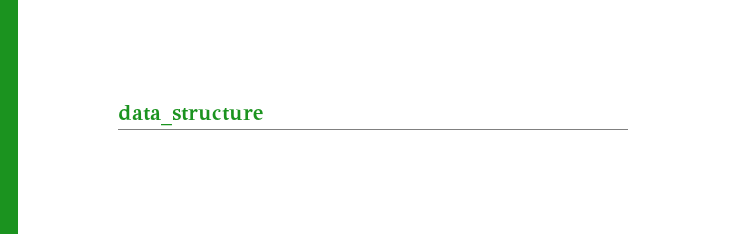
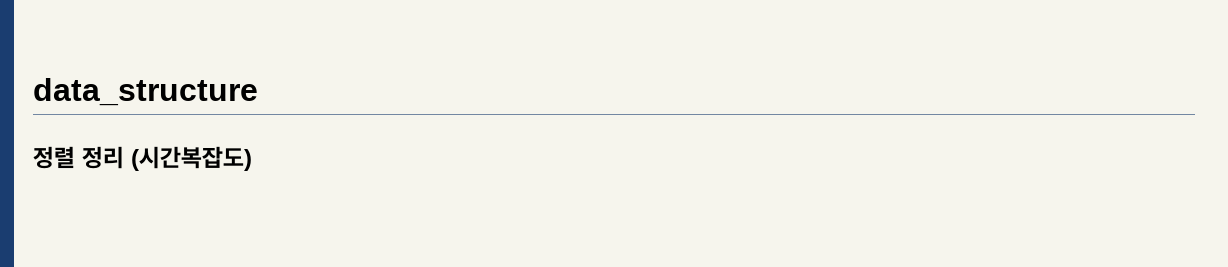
(264, 115) none -> [33,146,252,171] // 정렬 정리 (시간복잡도)

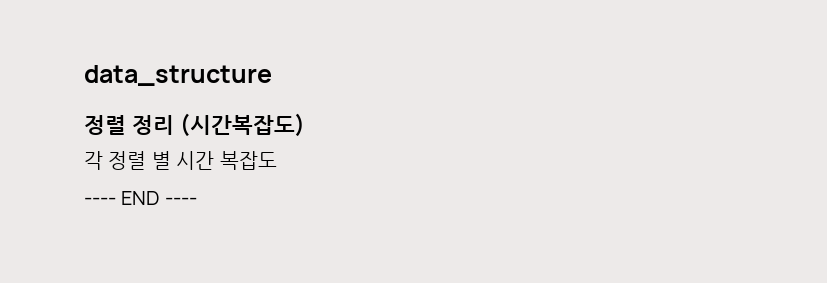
(252, 158) none -> [84,151,277,170] [84,191,197,205] // 각 정렬 별 시간 복잡도 // ---- END ----

